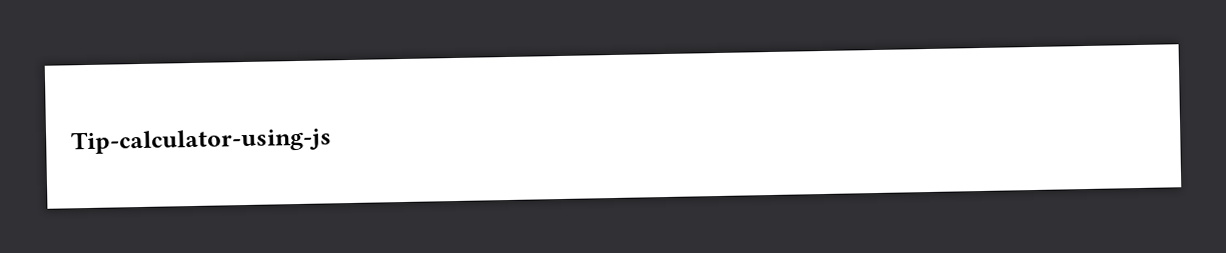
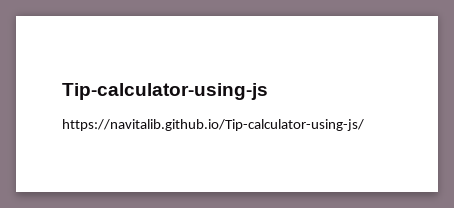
(332, 141) none -> [62,119,364,131] // https://navitalib.github.io/Tip-calculator-using-js/

